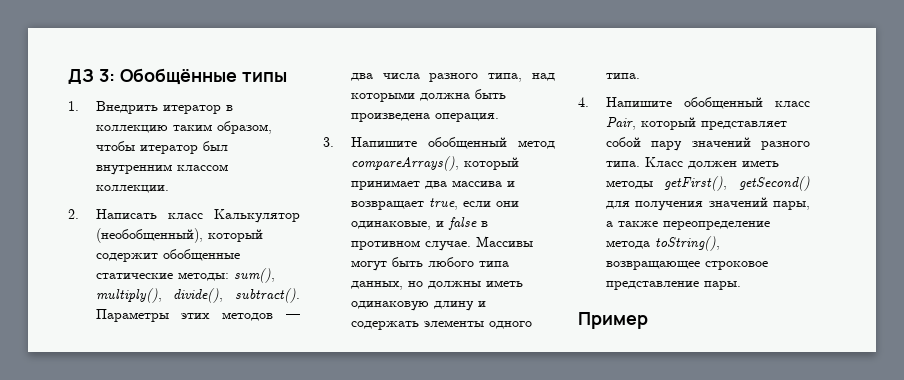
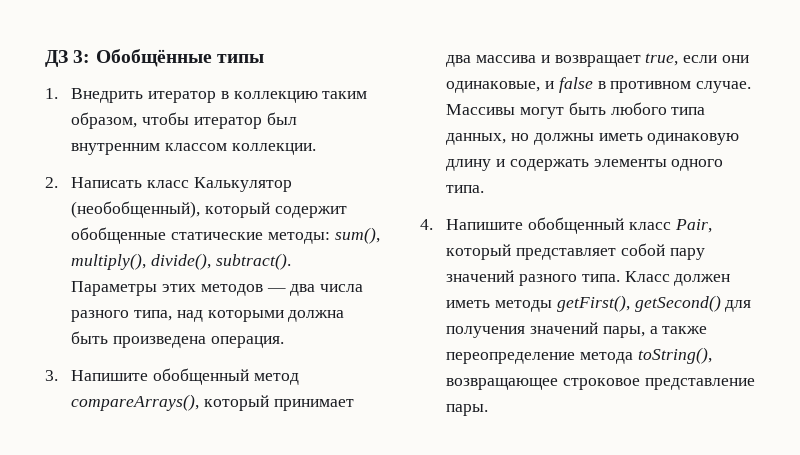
[578,312,648,329] // Пример -> (489, 410) none

